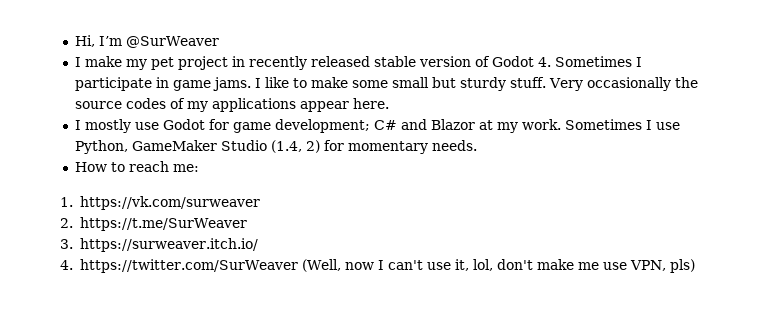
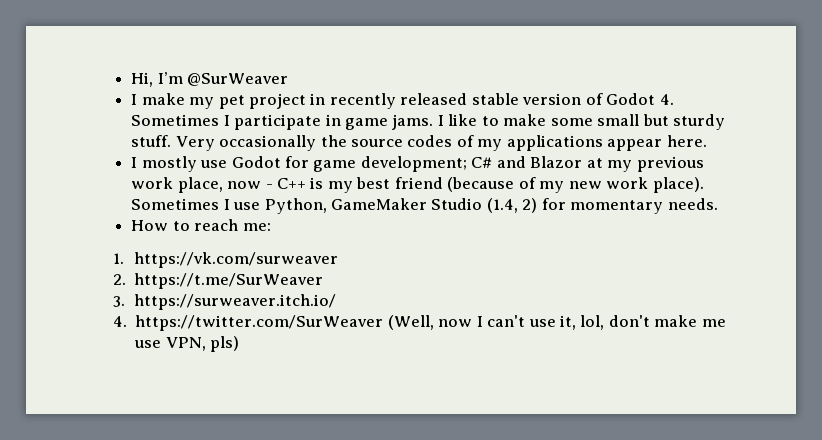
[521,119,561,130] work. -> [636,156,704,172] [131,177,704,193] previous work place, now - C++ is my best friend (because of my new work place).

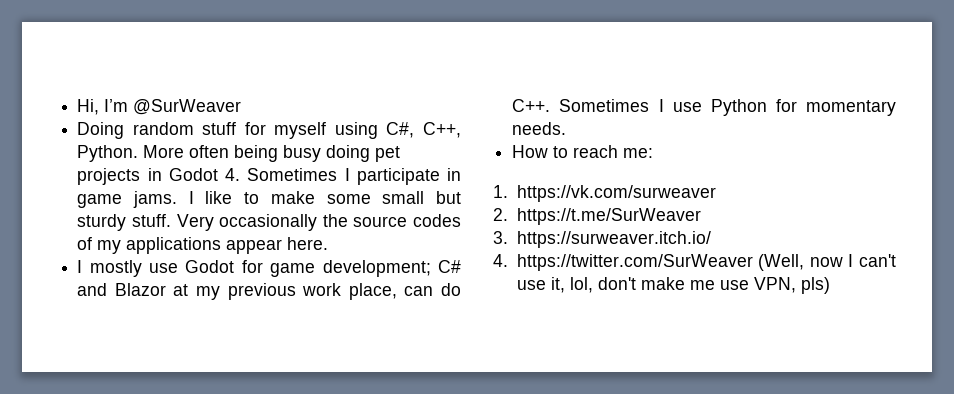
[131,93,603,109] I make my pet project in recently released stable version of -> [77,122,461,139] [77,145,401,162] [77,168,162,185] Doing random stuff for myself using C#, C++, Python. More often being busy doing pet projects in
[227,177,704,193] [131,198,538,214] now - C++ is my best friend (because of my new work place). Sometimes I use Python, GameMaker Studio (1.4, 2) -> [404,283,461,296] [512,99,767,116] can do C++. Sometimes I use Python

